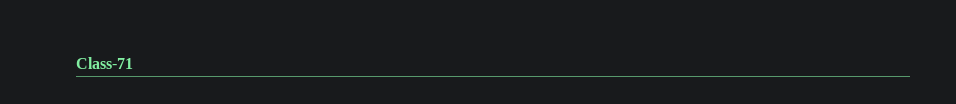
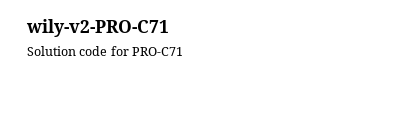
[76,57,133,69] Class-71 -> [26,19,169,37] [27,46,184,56] wily-v2-PRO-C71 // Solution code for PRO-C71

